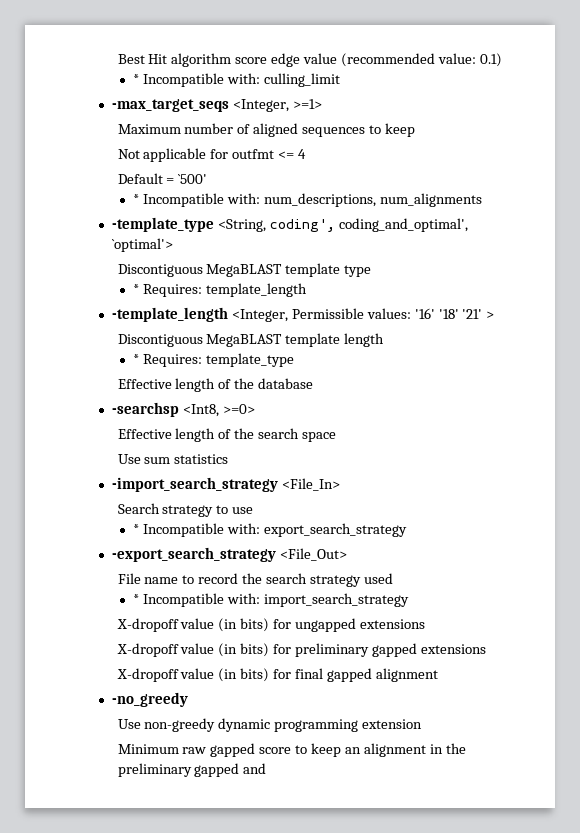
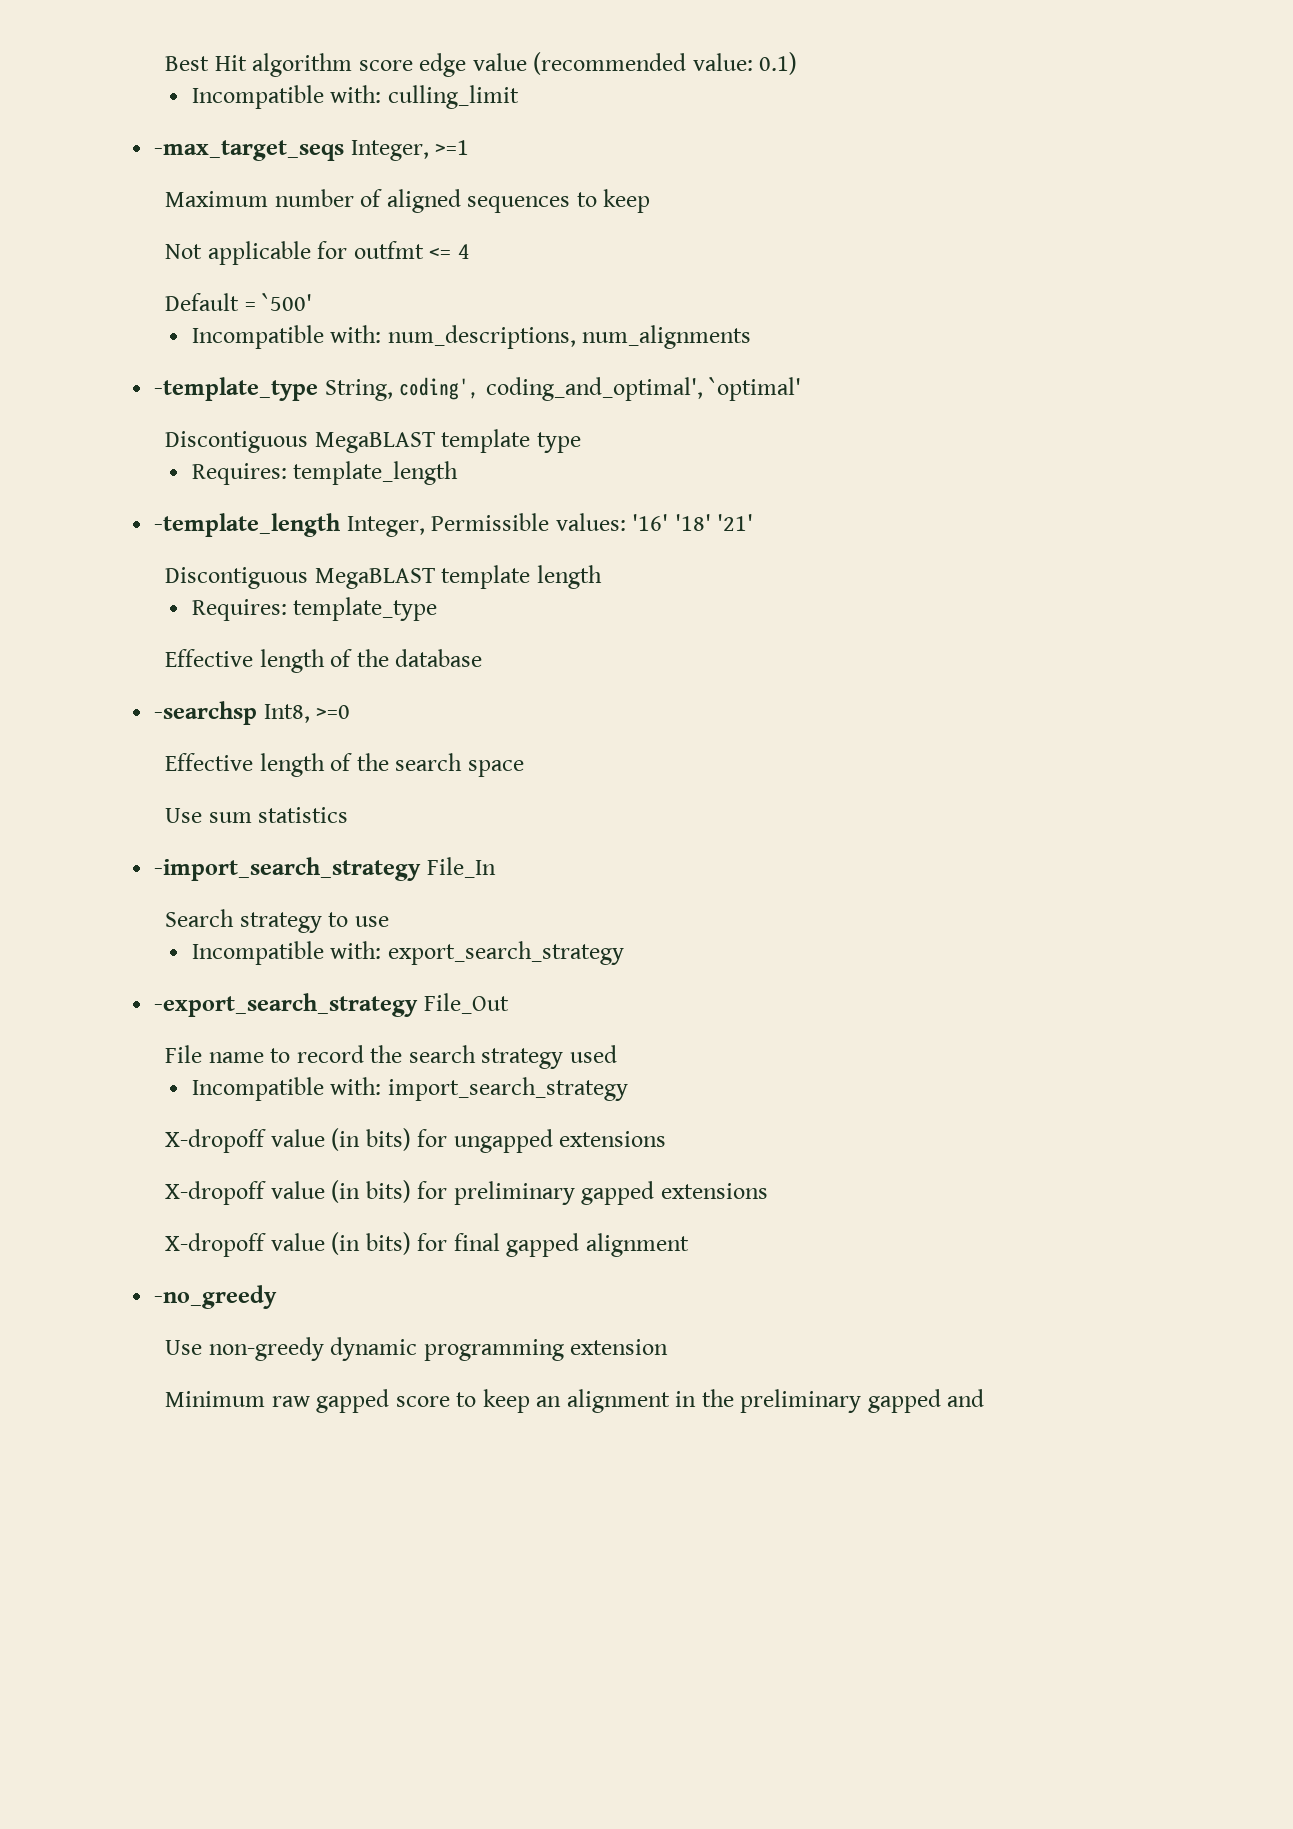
[133,74,140,84] * -> (798, 63) none
[232,99,322,112] <Integer, >=1> -> [350,140,470,161] Integer, >=1
[133,194,140,204] * -> (313, 302) none
[217,219,266,232] <String, -> [324,379,393,401] String,
[111,238,173,252] `optimal'> -> [709,377,802,401] `optimal'
[133,284,140,294] * -> (581, 442) none
[231,309,288,322] <Integer, -> [346,516,425,537] Integer,
[486,311,495,319] > -> (754, 522) none
[133,354,140,364] * -> (602, 577) none
[182,404,255,417] <Int8, >=0> -> [263,704,351,723] Int8, >=0
[281,478,340,491] <File_In> -> [426,857,496,878] File_In
[133,524,140,534] * -> (389, 921) none
[279,548,347,561] <File_Out> -> [423,993,509,1014] File_Out
[133,594,140,604] * -> (617, 1054) none

